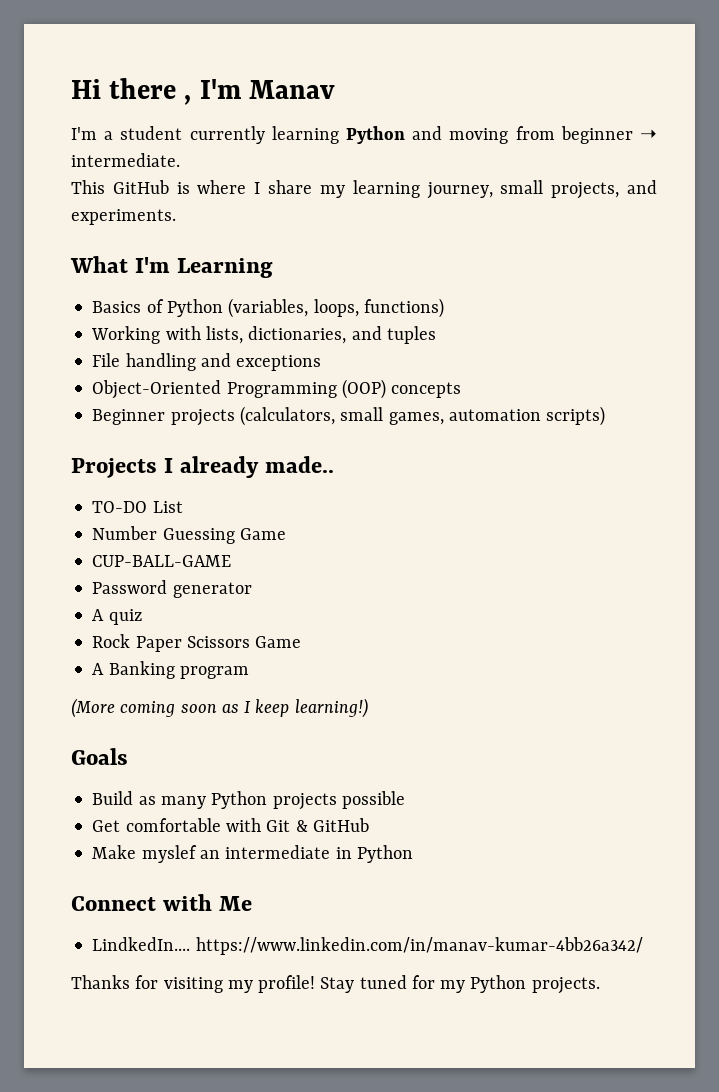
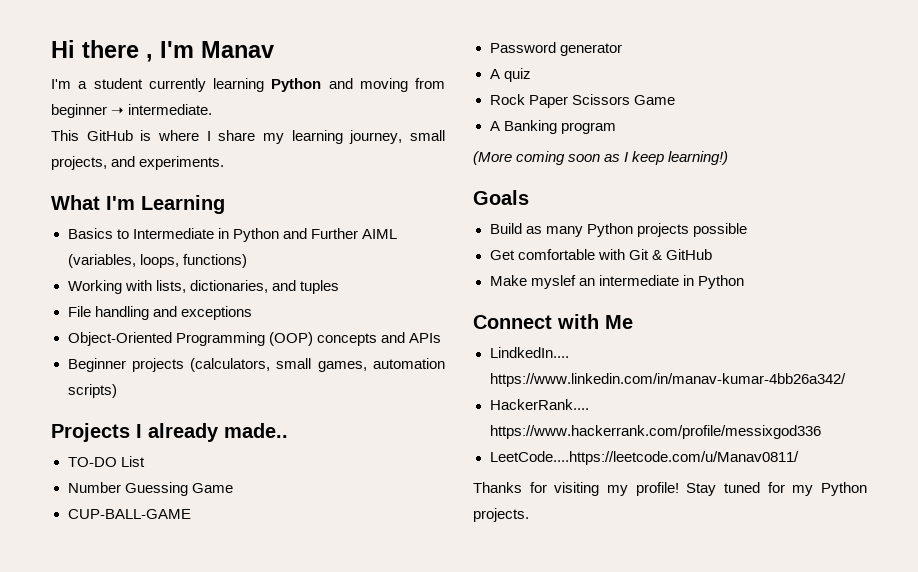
[146,299,223,317] of Python -> [116,228,397,242] to Intermediate in Python and Further AIML
(462, 390) none -> [380,332,441,343] and APIs
(643, 946) none -> [489,399,589,410] [489,425,821,439] [489,451,799,465] // HackerRank.... https://www.hackerrank.com/profile/messixgod336 // LeetCode....https://leetcode.com/u/Manav0811/

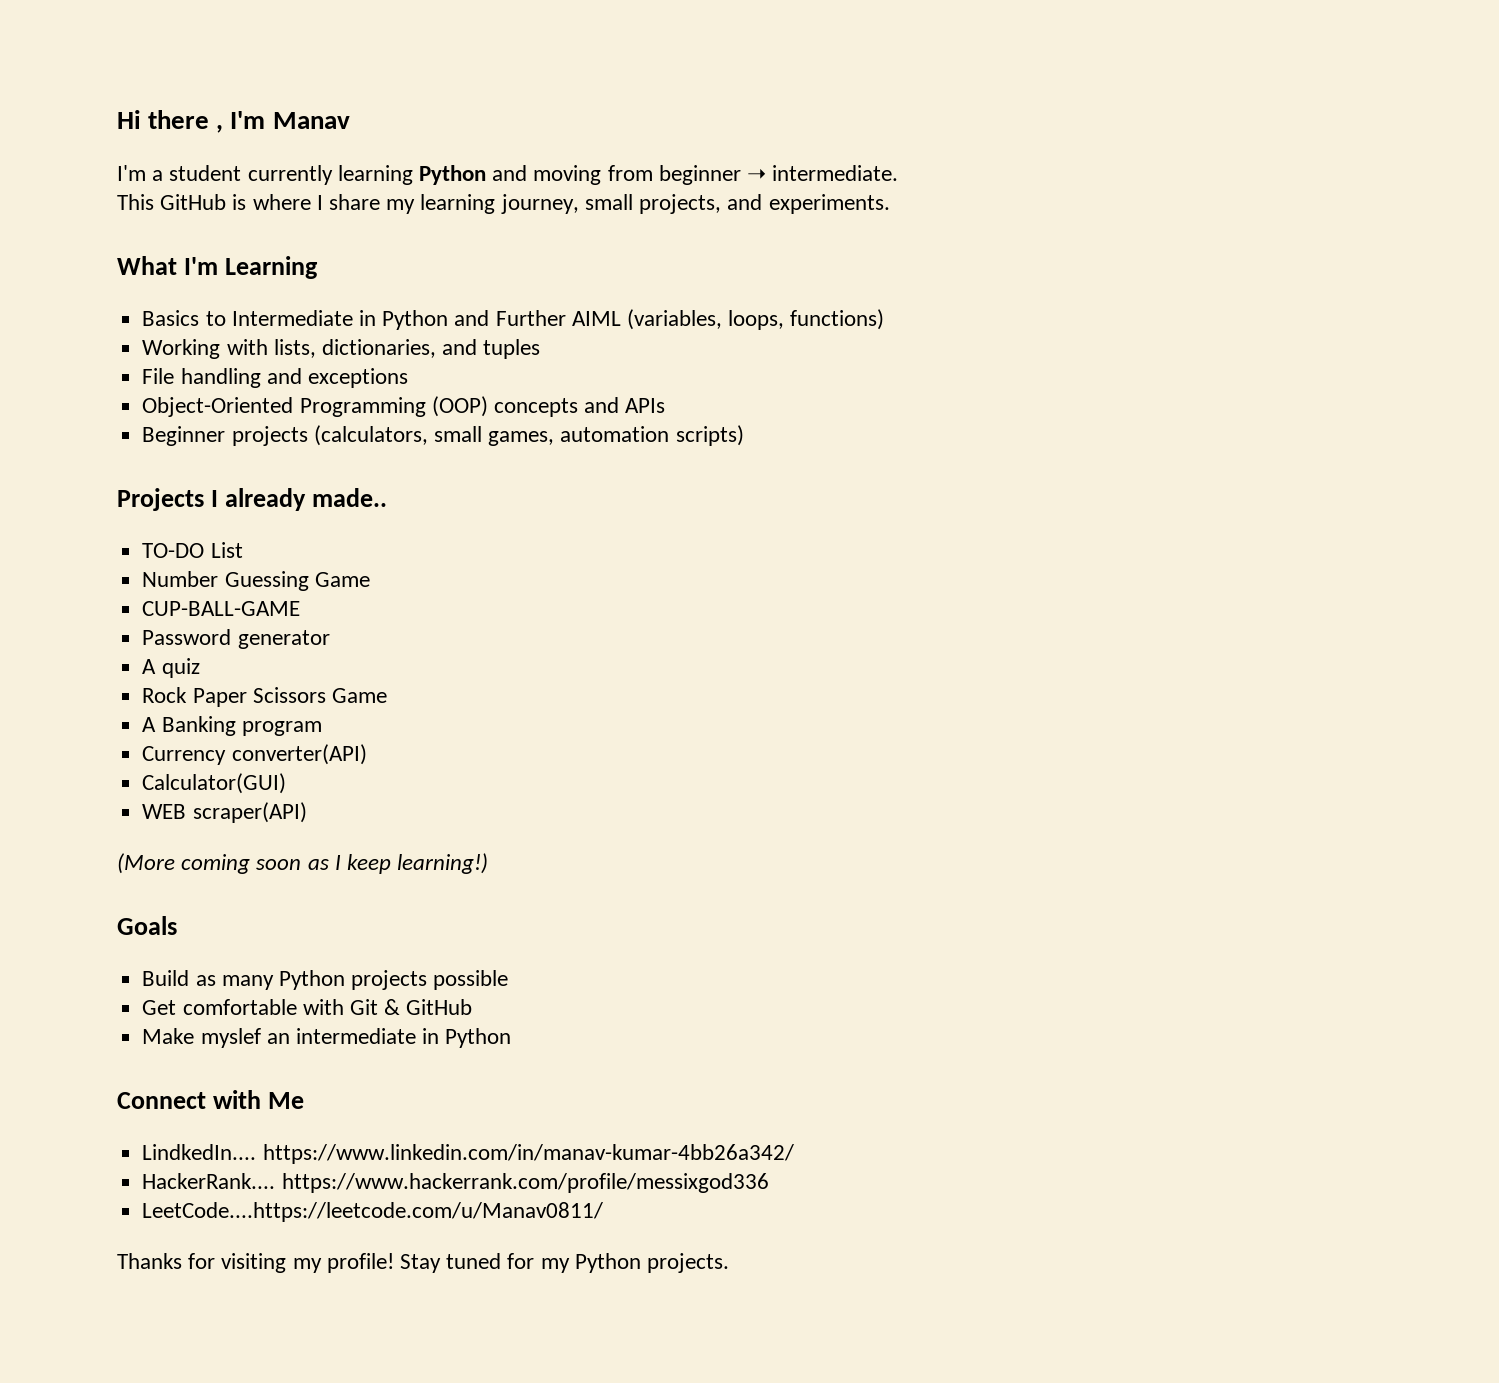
(616, 128) none -> [142,744,367,765] [142,773,287,794] [142,802,307,823] // Currency converter(API) // Calculator(GUI) // WEB scraper(API)

